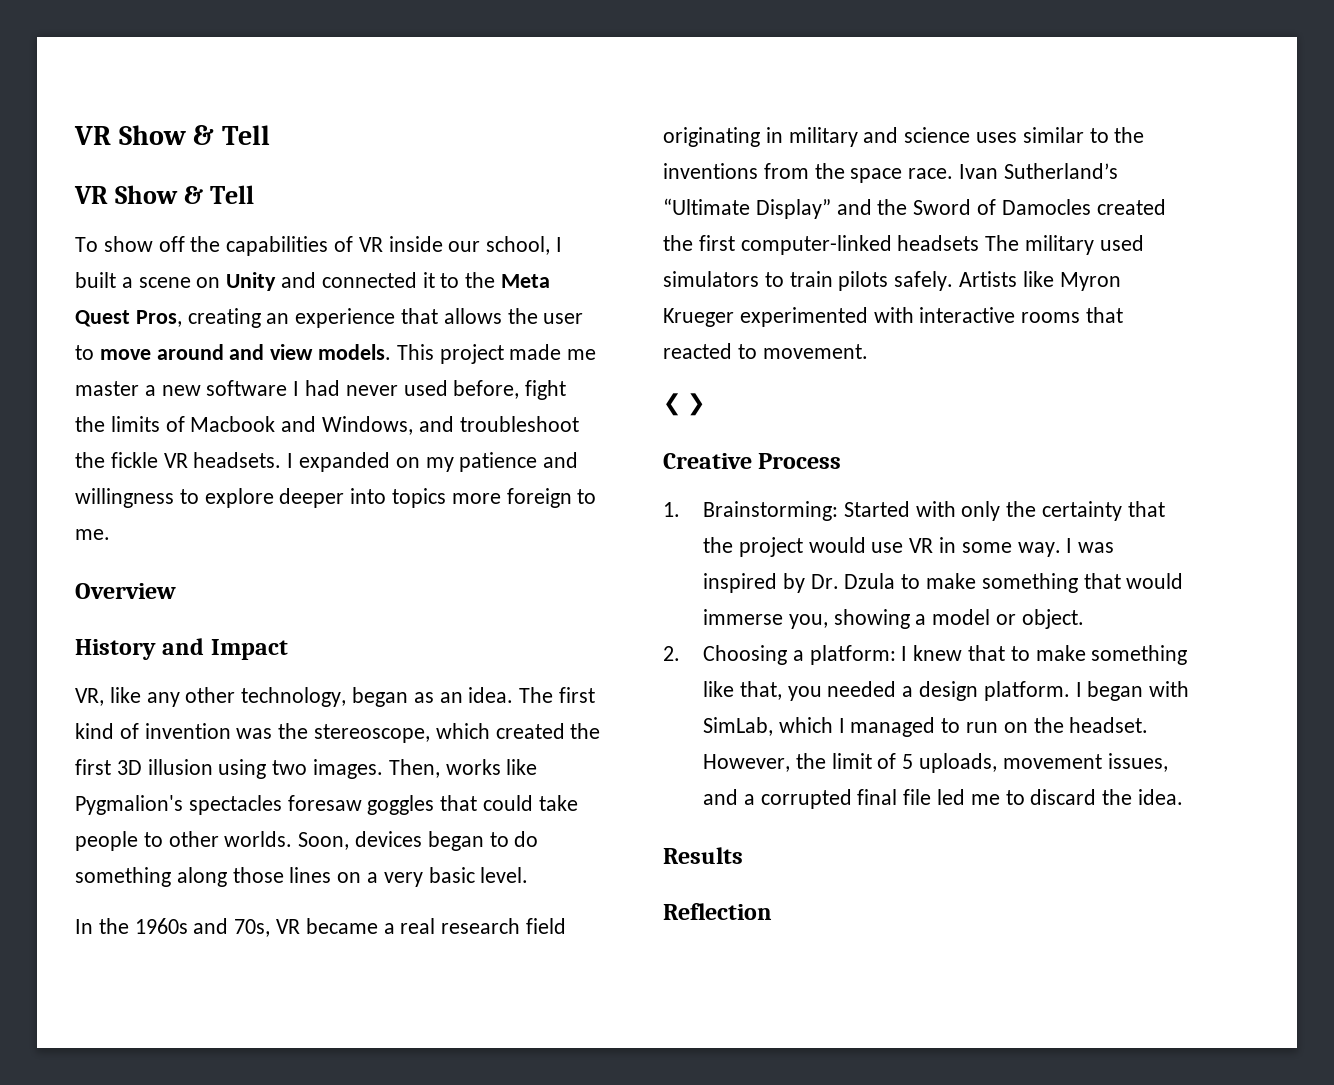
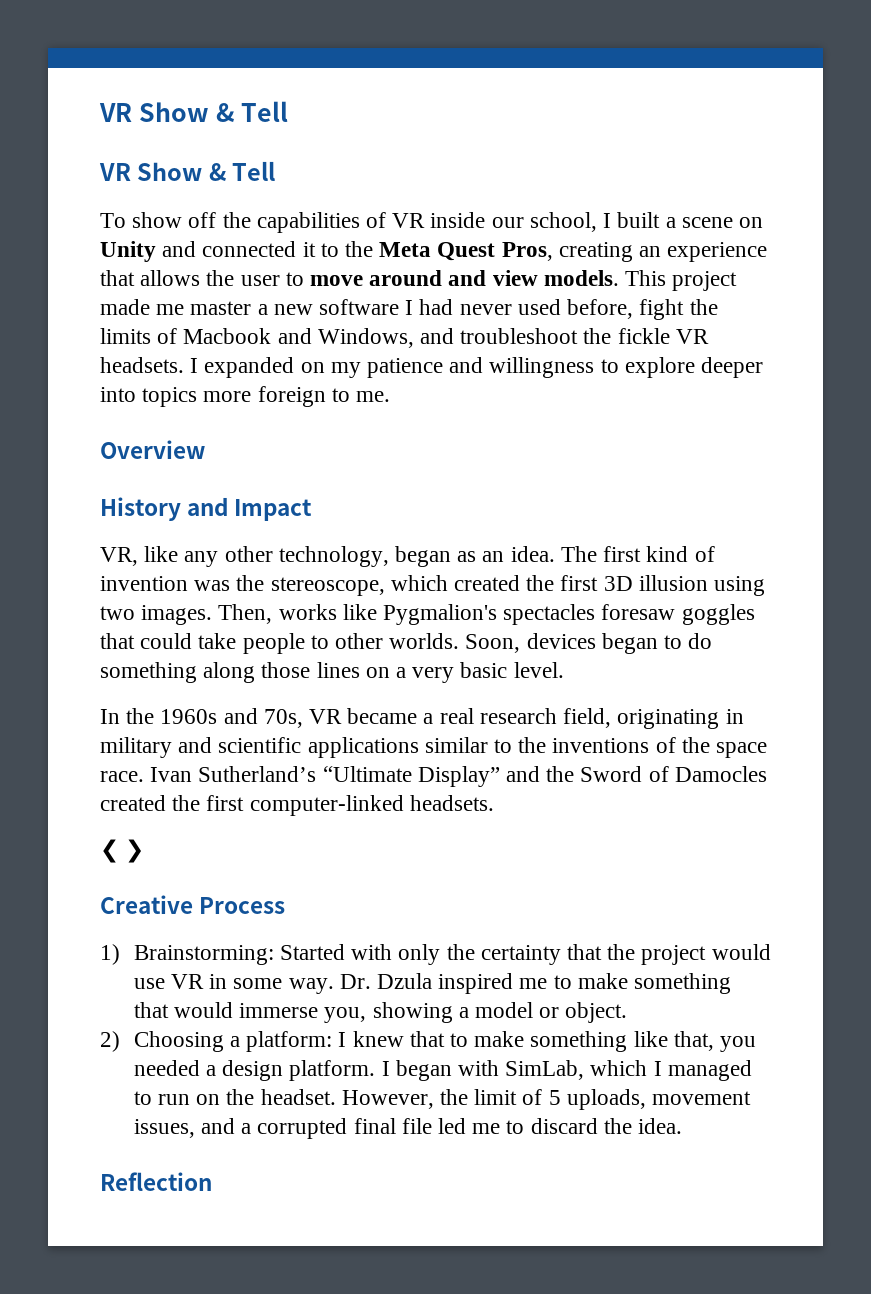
[526,918,567,934] field -> [563,708,612,728] field,
[904,127,1018,143] science uses -> [218,737,419,758] scientific applications
[763,163,809,179] from -> [655,737,676,753] of
[897,235,1144,255] [663,271,1121,291] [663,307,1124,327] [663,343,868,359] headsets The military used simulators to train pilots safely. Artists like Myron Krueger experimented with interactive rooms that reacted to movement. -> [409,795,494,811] headsets.
[663,502,680,517] 1. -> [100,944,120,965] 1)
[1066,538,1115,553] [702,573,896,593] I was inspired by Dr. Dzula -> [339,973,548,994] Dr. Dzula inspired me
[663,646,680,661] 2. -> [100,1031,120,1052] 2)
[663,847,743,864] // Results -> (683, 1126) none

